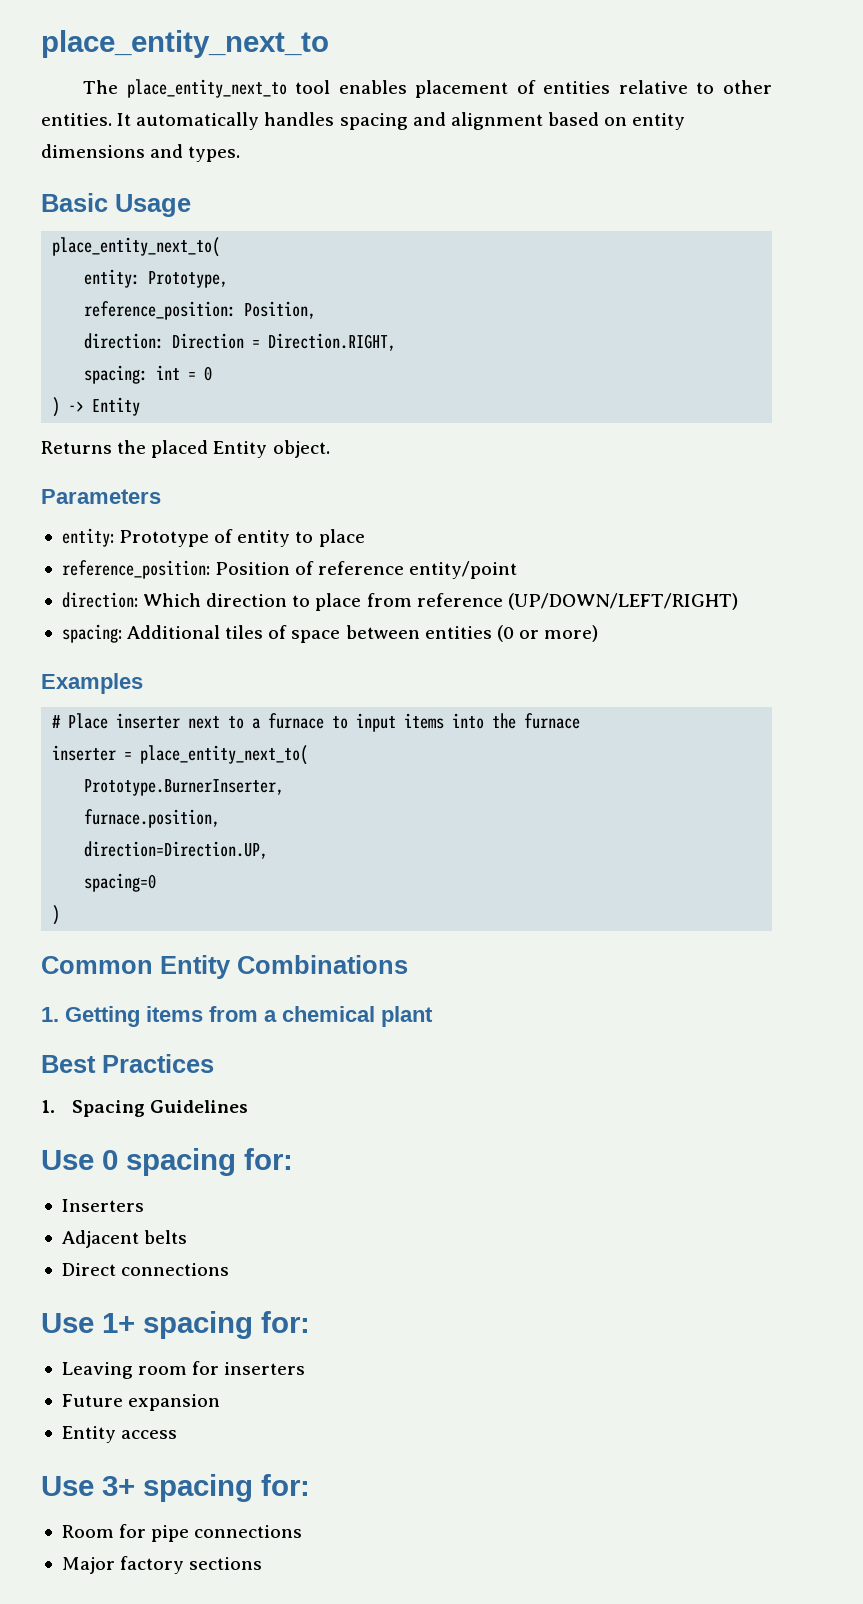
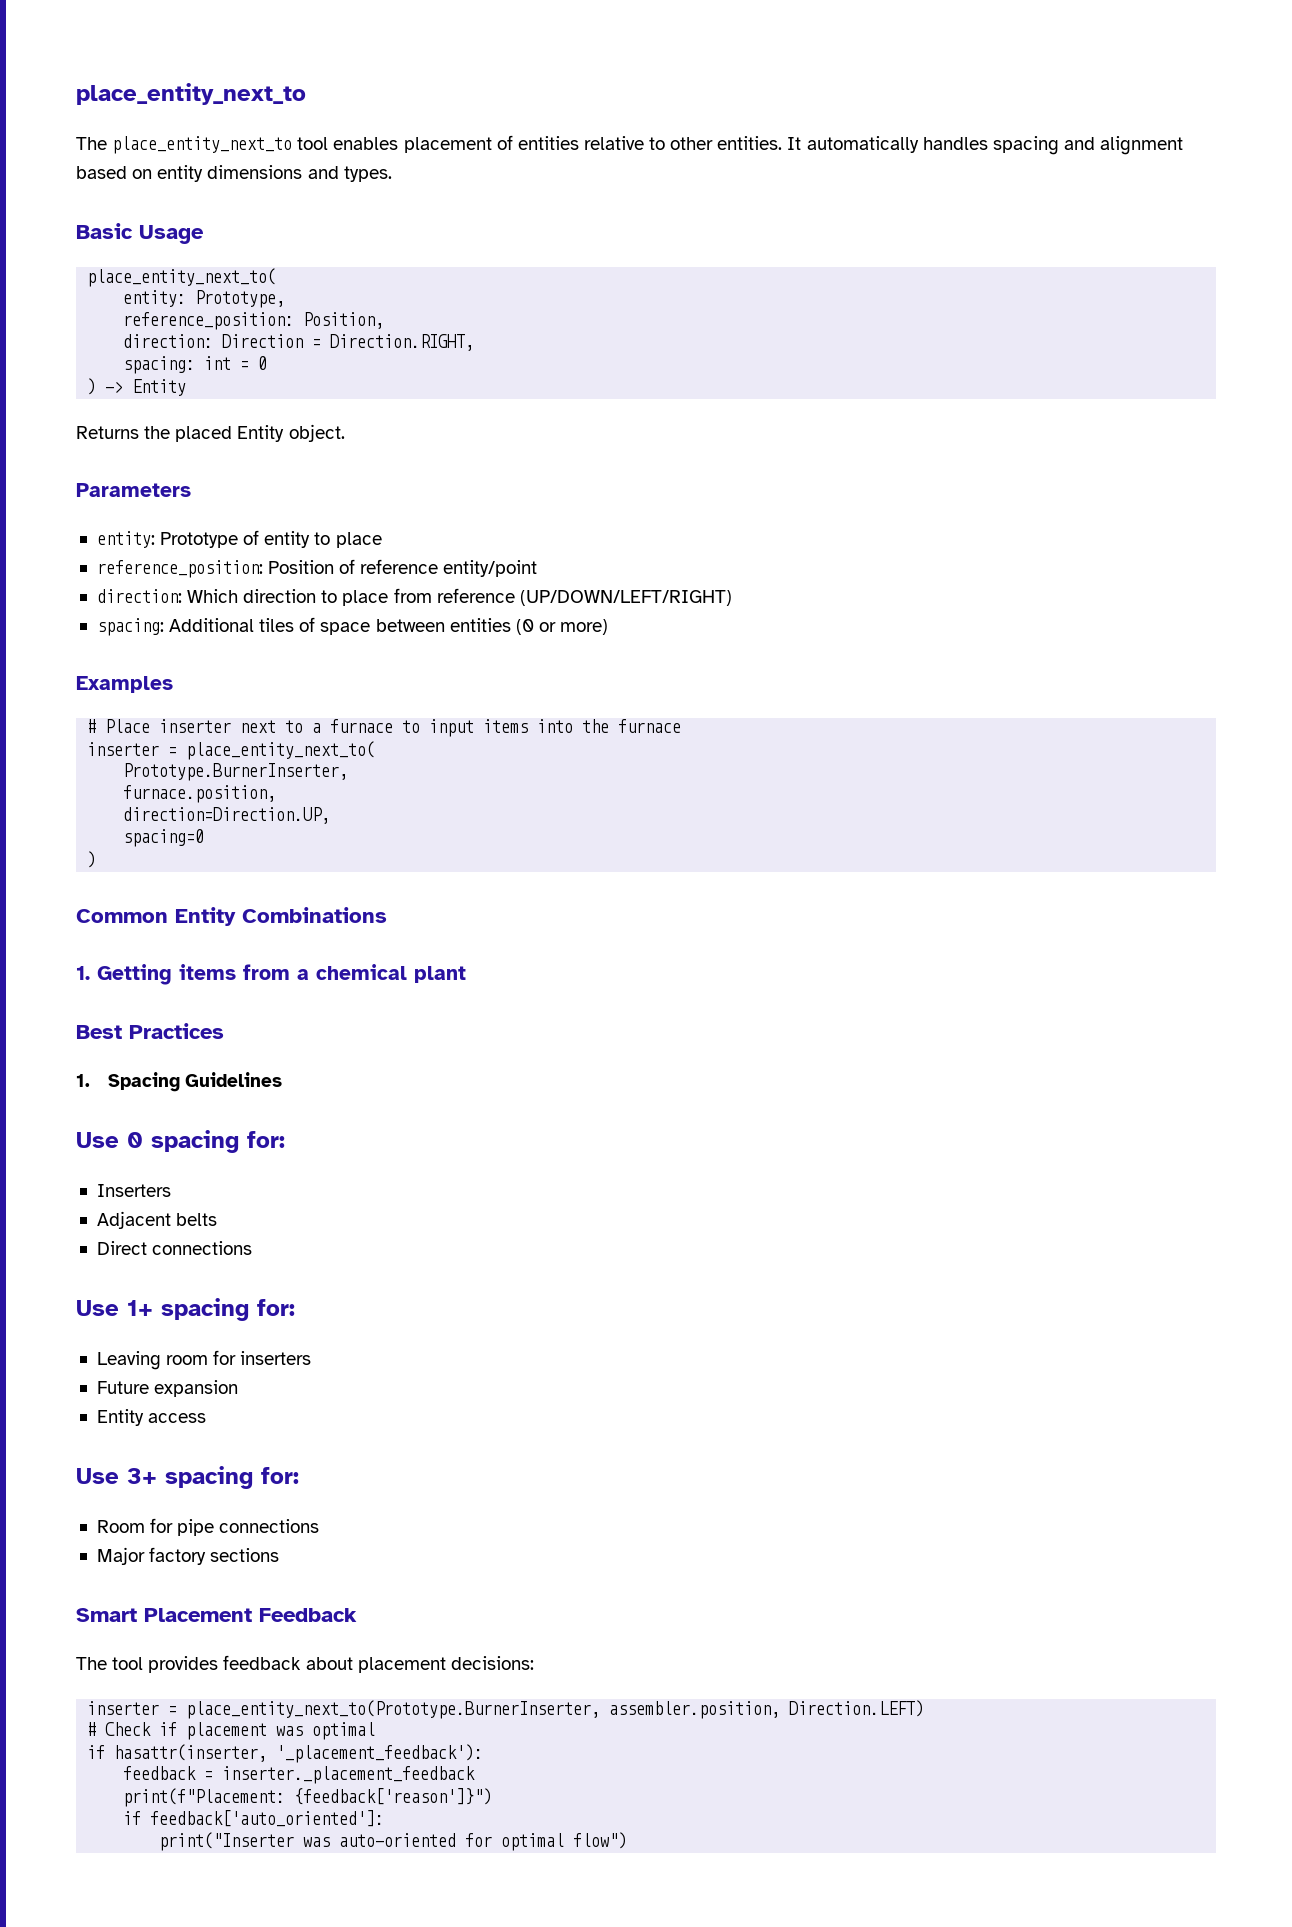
(263, 1563) none -> [76,1608,357,1622] [76,1655,534,1673] [87,1700,925,1719] [87,1722,376,1740] [87,1744,484,1763] [123,1766,476,1784] [123,1788,493,1807] [123,1810,385,1827] [159,1832,628,1851] // Smart Placement Feedback // The tool provides feedback about placement decisions: // inserter = place_entity_next_to(Prototype.BurnerInserter, assembler.position, Direction.LEFT) // # Check if placement was optimal // if hasattr(inserter, '_placement_feedback'): // feedback = inserter._placement_feedback // print(f"Placement: {feedback['reason']}") // if feedback['auto_oriented']: // print("Inserter was auto-oriented for optimal flow")

